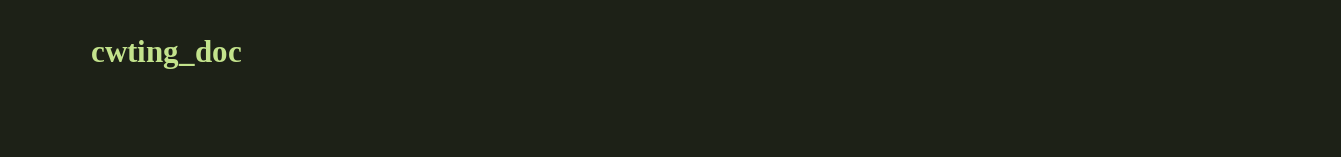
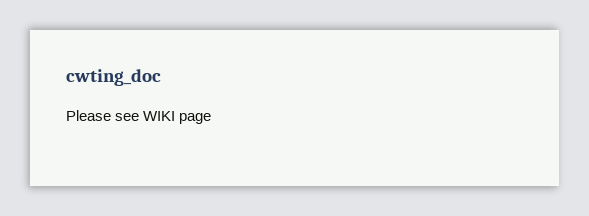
(242, 54) none -> [66,110,212,124] // Please see WIKI page

